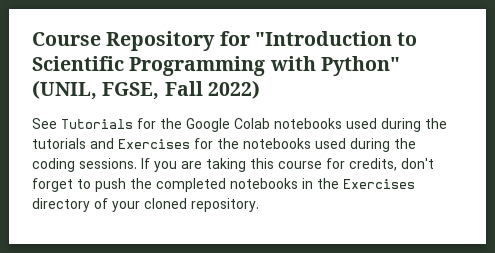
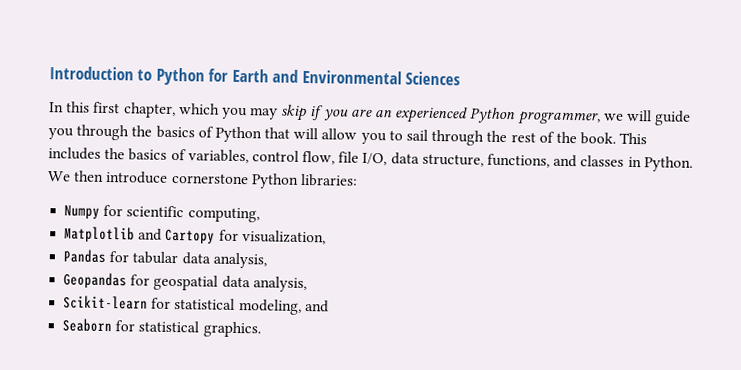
[32,31,418,51] [32,56,400,76] [32,80,260,100] [32,118,447,132] [32,138,416,152] [32,158,434,172] [32,178,415,192] [32,198,259,212] Course Repository for "Introduction to Scientific Programming with Python" (UNIL, FGSE, Fall 2022) // See Tutorials for the Google Colab notebooks used during the tutorials and Exercises for the notebooks used during the coding sessions. If you are taking this course for credits, don't forget to push the completed notebooks in the Exercises directory of your cloned repository. -> [49,66,461,86] [49,101,692,126] [48,124,648,146] [48,147,693,172] [48,170,358,189] [64,204,260,223] [64,226,326,245] [63,249,267,269] [63,272,307,293] [63,295,329,315] [62,318,261,338] Introduction to Python for Earth and Environmental Sciences // In this first chapter, which you may skip if you are an experienced Python programmer, we will guide you through the basics of Python that will allow you to sail through the rest of the book. This includes the basics of variables, control flow, file I/O, data structure, functions, and classes in Python. We then introduce cornerstone Python libraries: // Numpy for scientific computing, // Matplotlib and Cartopy for visualization, // Pandas for tabular data analysis, // Geopandas for geospatial data analysis, // Scikit-learn for statistical modeling, and // Seaborn for statistical graphics.

